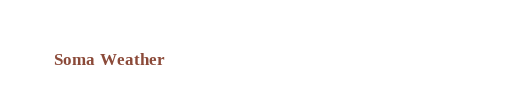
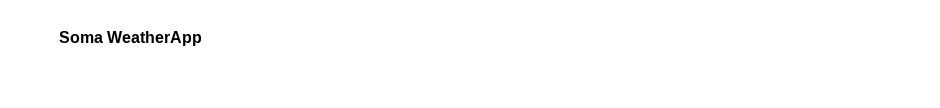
[99,53,165,65] Weather -> [107,31,203,46] WeatherApp

